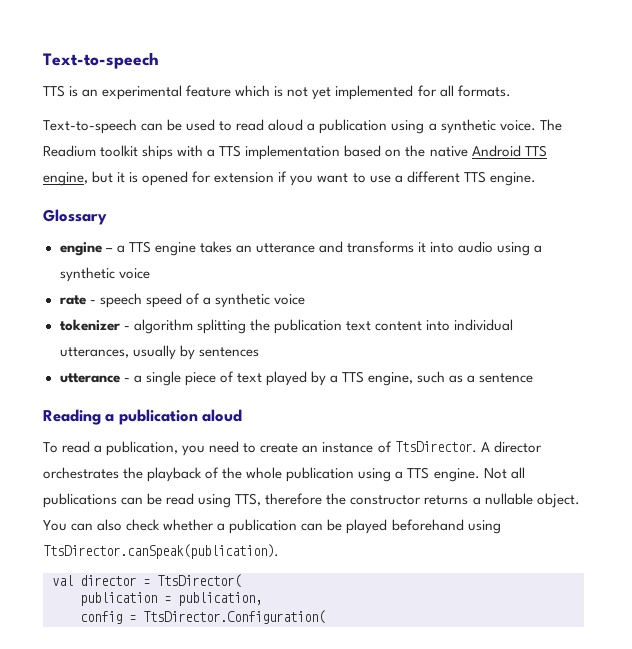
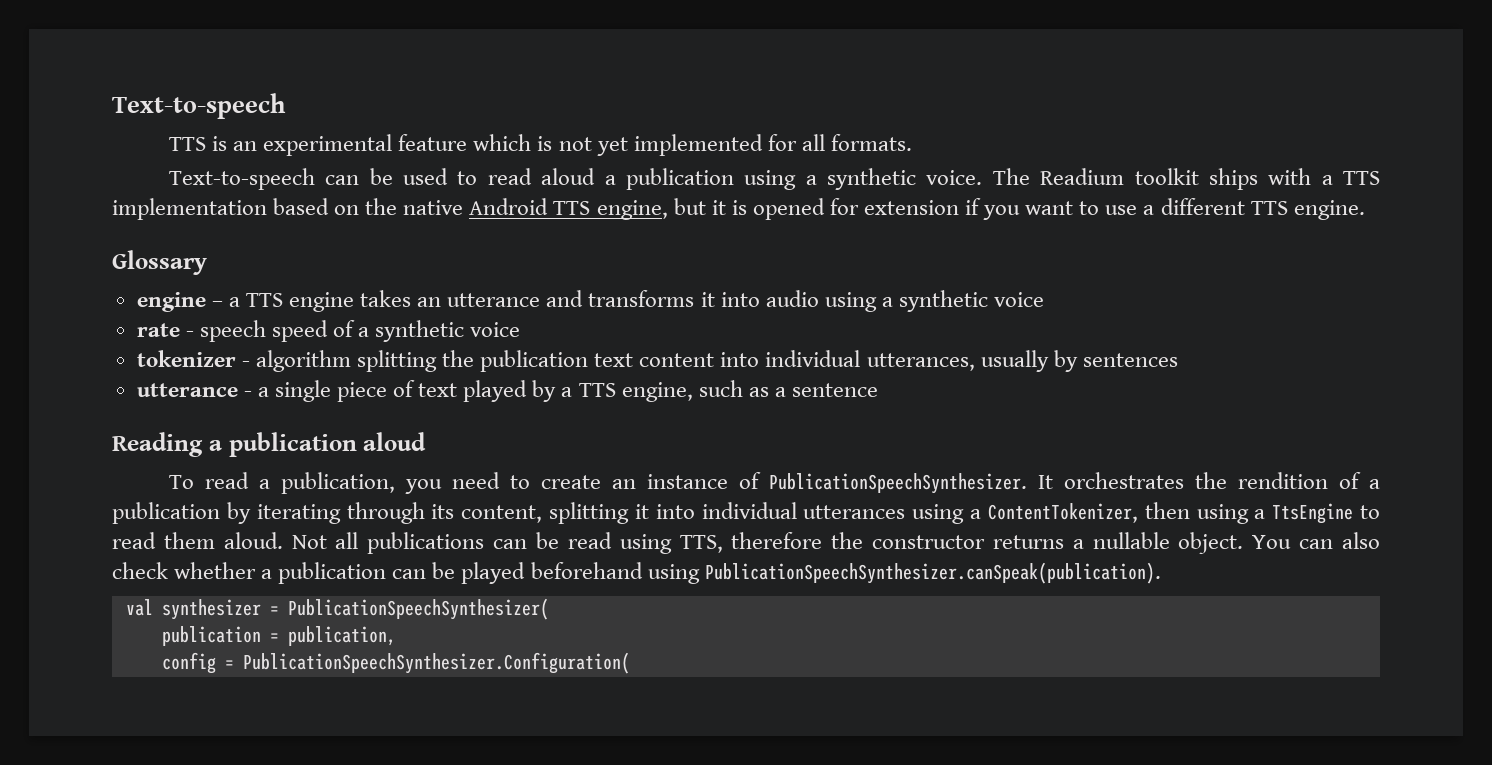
[394,441,542,453] [43,467,480,482] TtsDirector. A director orchestrates the playback of the whole publication using a TTS engine. -> [768,472,1380,494] [112,502,1380,524] [112,532,283,549] PublicationSpeechSynthesizer. It orchestrates the rendition of a publication by iterating through its content, splitting it into individual utterances using a ContentTokenizer, then using a TtsEngine to read them aloud.
[43,544,279,559] TtsDirector.canSpeak(publication). -> [704,562,1161,584] PublicationSpeechSynthesizer.canSpeak(publication).
[80,574,241,588] director = TtsDirector( -> [161,598,549,620] synthesizer = PublicationSpeechSynthesizer(
[143,610,325,624] TtsDirector.Configuration( -> [242,652,630,674] PublicationSpeechSynthesizer.Configuration(

